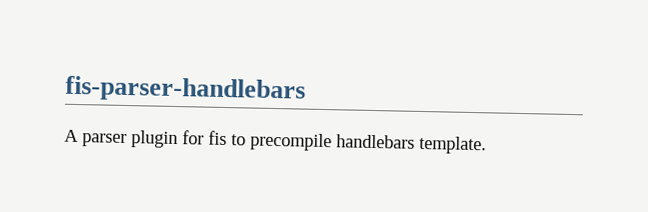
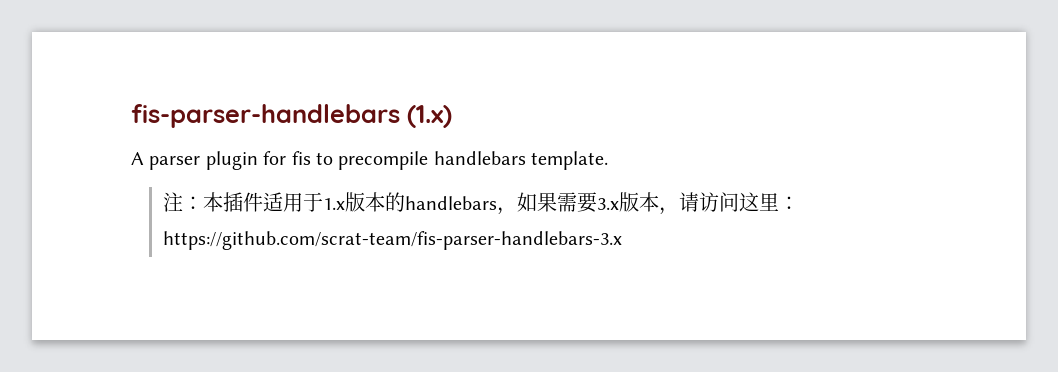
(306, 89) none -> [407,105,452,128] (1.x)
(487, 145) none -> [162,192,799,215] [162,231,622,250] // 注：本插件适用于1.x版本的handlebars，如果需要3.x版本，请访问这里：https://github.com/scrat-team/fis-parser-handlebars-3.x

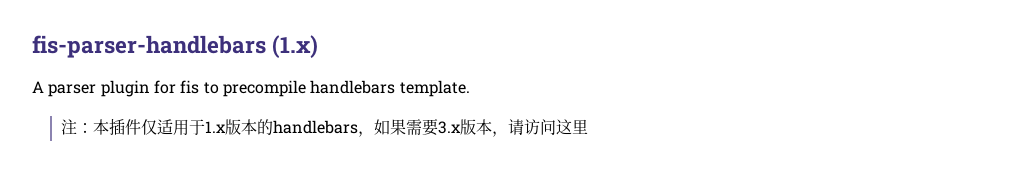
(263, 202) none -> [141,119,158,135] 仅
[778,196,799,210] [162,231,622,250] ：https://github.com/scrat-team/fis-parser-handlebars-3.x -> (589, 126) none

